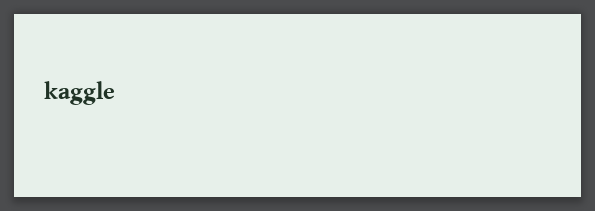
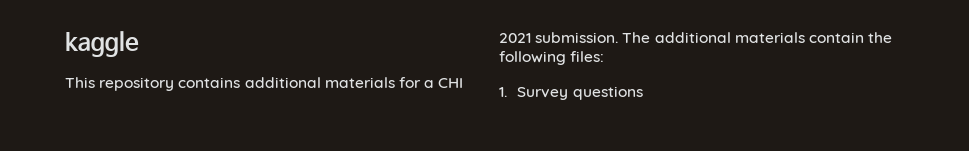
(115, 93) none -> [65,77,464,91] [499,32,893,43] [499,51,605,65] [499,86,643,100] // This repository contains additional materials for a CHI 2021 submission. The additional materials contain the following files: // 1. Survey questions

